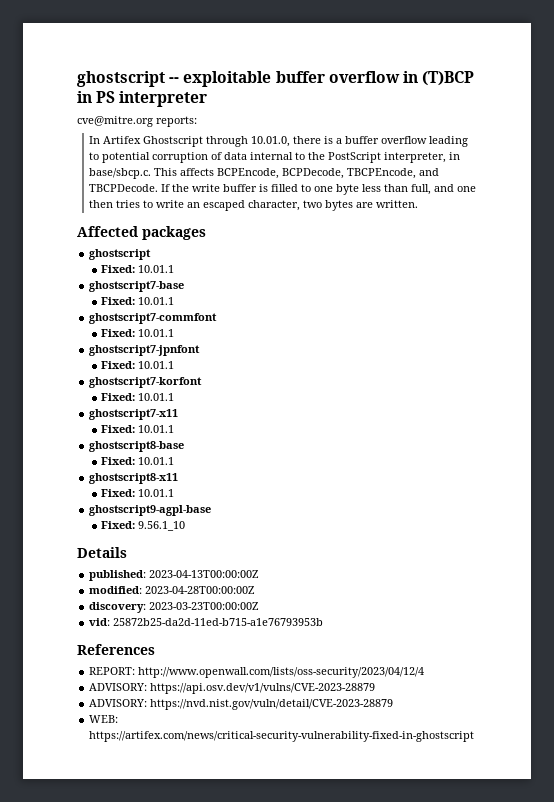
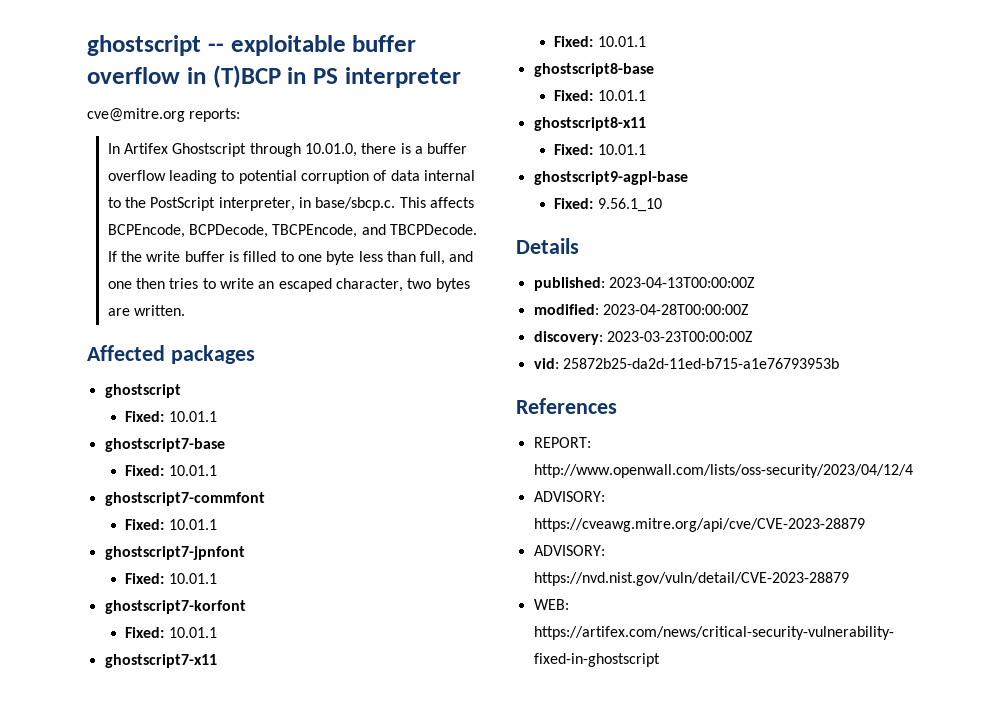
[150,683,376,694] https://api.osv.dev/v1/vulns/CVE-2023-28879 -> [533,518,865,532] https://cveawg.mitre.org/api/cve/CVE-2023-28879

